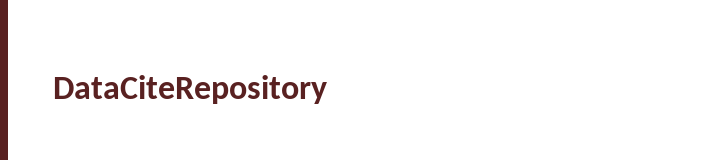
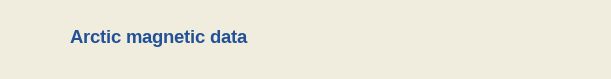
[53,75,327,104] DataCiteRepository -> [70,30,248,47] Arctic magnetic data

